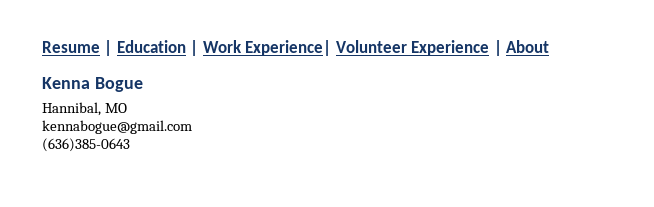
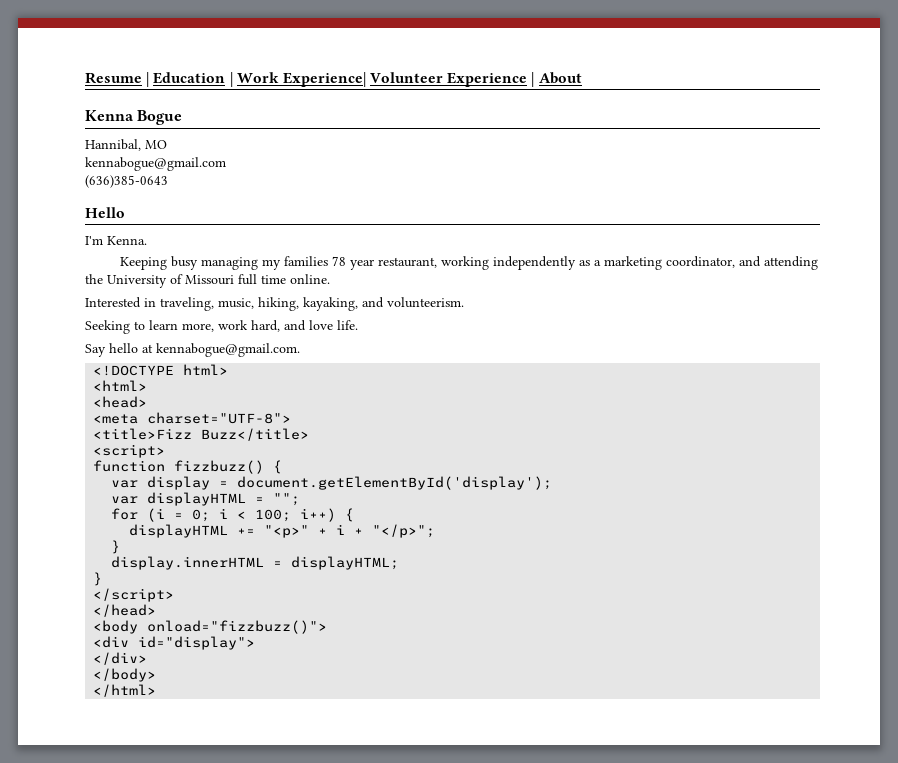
(130, 145) none -> [85,207,125,218] [85,236,147,245] [120,256,819,270] [85,274,330,288] [85,297,464,311] [85,320,358,334] [85,343,300,357] [93,364,229,376] [93,380,148,391] [93,396,148,408] [93,412,292,424] [93,428,310,441] [93,444,166,458] [93,460,283,474] [111,476,553,490] [111,492,301,506] [111,508,355,522] [129,524,436,538] [111,540,121,554] [111,556,400,570] [93,572,103,586] [93,588,175,602] [93,604,157,617] [93,620,328,634] [93,636,256,650] [93,652,148,665] [93,668,157,682] [93,684,157,697] // Hello // I'm Kenna. // Keeping busy managing my families 78 year restaurant, working independently as a marketing coordinator, and attending the University of Missouri full time online. // Interested in traveling, music, hiking, kayaking, and volunteerism. // Seeking to learn more, work hard, and love life. // Say hello at kennabogue@gmail.com. // <!DOCTYPE html> // <html> // <head> // <meta charset="UTF-8"> // <title>Fizz Buzz</title> // <script> // function fizzbuzz() { // var display = document.getElementById('display'); // var displayHTML = ""; // for (i = 0; i < 100; i++) { // displayHTML += "<p>" + i + "</p>"; // } // display.innerHTML = displayHTML; // } // </script> // </head> // <body onload="fizzbuzz()"> // <div id="display"> // </div> // </body> // </html>

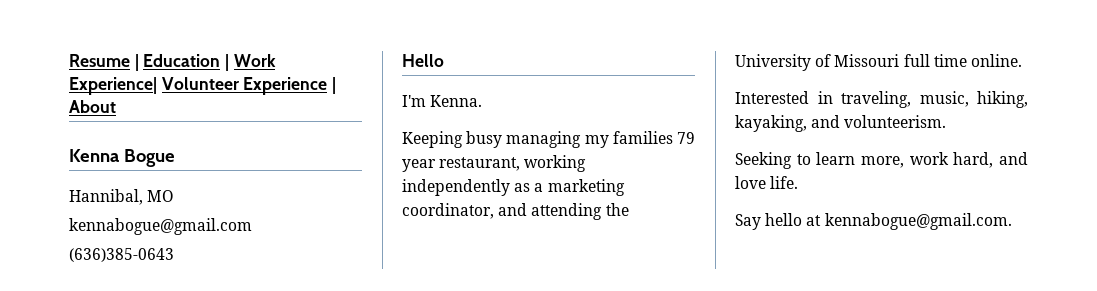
[332,256,347,266] 78 -> [677,132,695,144] 79
[93,364,229,376] [93,380,148,391] [93,396,148,408] [93,412,292,424] [93,428,310,441] [93,444,166,458] [93,460,283,474] [111,476,553,490] [111,492,301,506] [111,508,355,522] [129,524,436,538] [111,540,121,554] [111,556,400,570] [93,572,103,586] [93,588,175,602] [93,604,157,617] [93,620,328,634] [93,636,256,650] [93,652,148,665] [93,668,157,682] [93,684,157,697] // <!DOCTYPE html> // <html> // <head> // <meta charset="UTF-8"> // <title>Fizz Buzz</title> // <script> // function fizzbuzz() { // var display = document.getElementById('display'); // var displayHTML = ""; // for (i = 0; i < 100; i++) { // displayHTML += "<p>" + i + "</p>"; // } // display.innerHTML = displayHTML; // } // </script> // </head> // <body onload="fizzbuzz()"> // <div id="display"> // </div> // </body> // </html> -> (1012, 221) none

